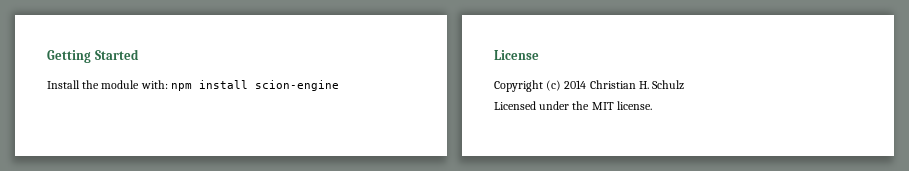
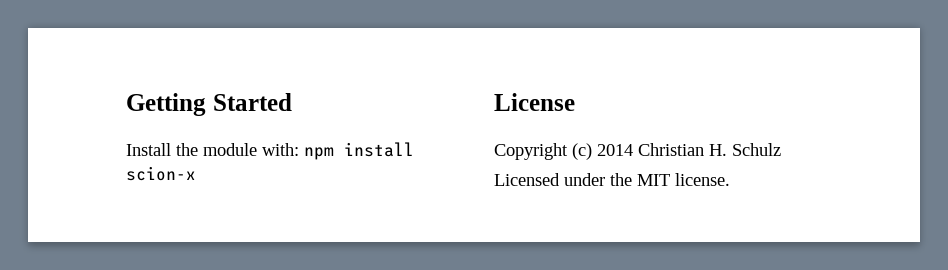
[254,80,339,91] scion-engine -> [126,166,196,181] scion-x

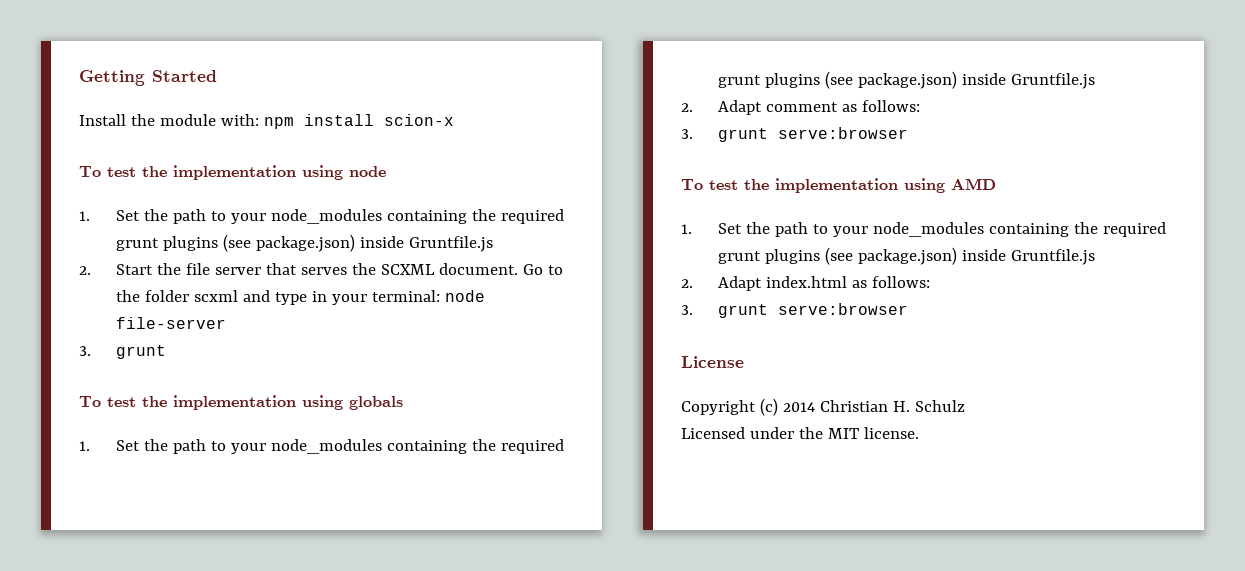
(196, 173) none -> [79,165,386,180] [79,209,564,224] [115,234,493,252] [79,263,563,275] [115,290,485,305] [115,317,226,329] [79,345,166,359] [79,395,403,410] [79,439,564,454] [717,71,1095,89] [681,100,920,115] [681,127,908,142] [681,178,996,193] [681,222,1166,237] [717,247,1095,265] [681,276,930,291] [681,303,908,318] // To test the implementation using node // 1. Set the path to your node_modules containing the required grunt plugins (see package.json) inside Gruntfile.js // 2. Start the file server that serves the SCXML document. Go to the folder scxml and type in your terminal: node file-server // 3. grunt // To test the implementation using globals // 1. Set the path to your node_modules containing the required grunt plugins (see package.json) inside Gruntfile.js // 2. Adapt comment as follows: // 3. grunt serve:browser // To test the implementation using AMD // 1. Set the path to your node_modules containing the required grunt plugins (see package.json) inside Gruntfile.js // 2. Adapt index.html as follows: // 3. grunt serve:browser

